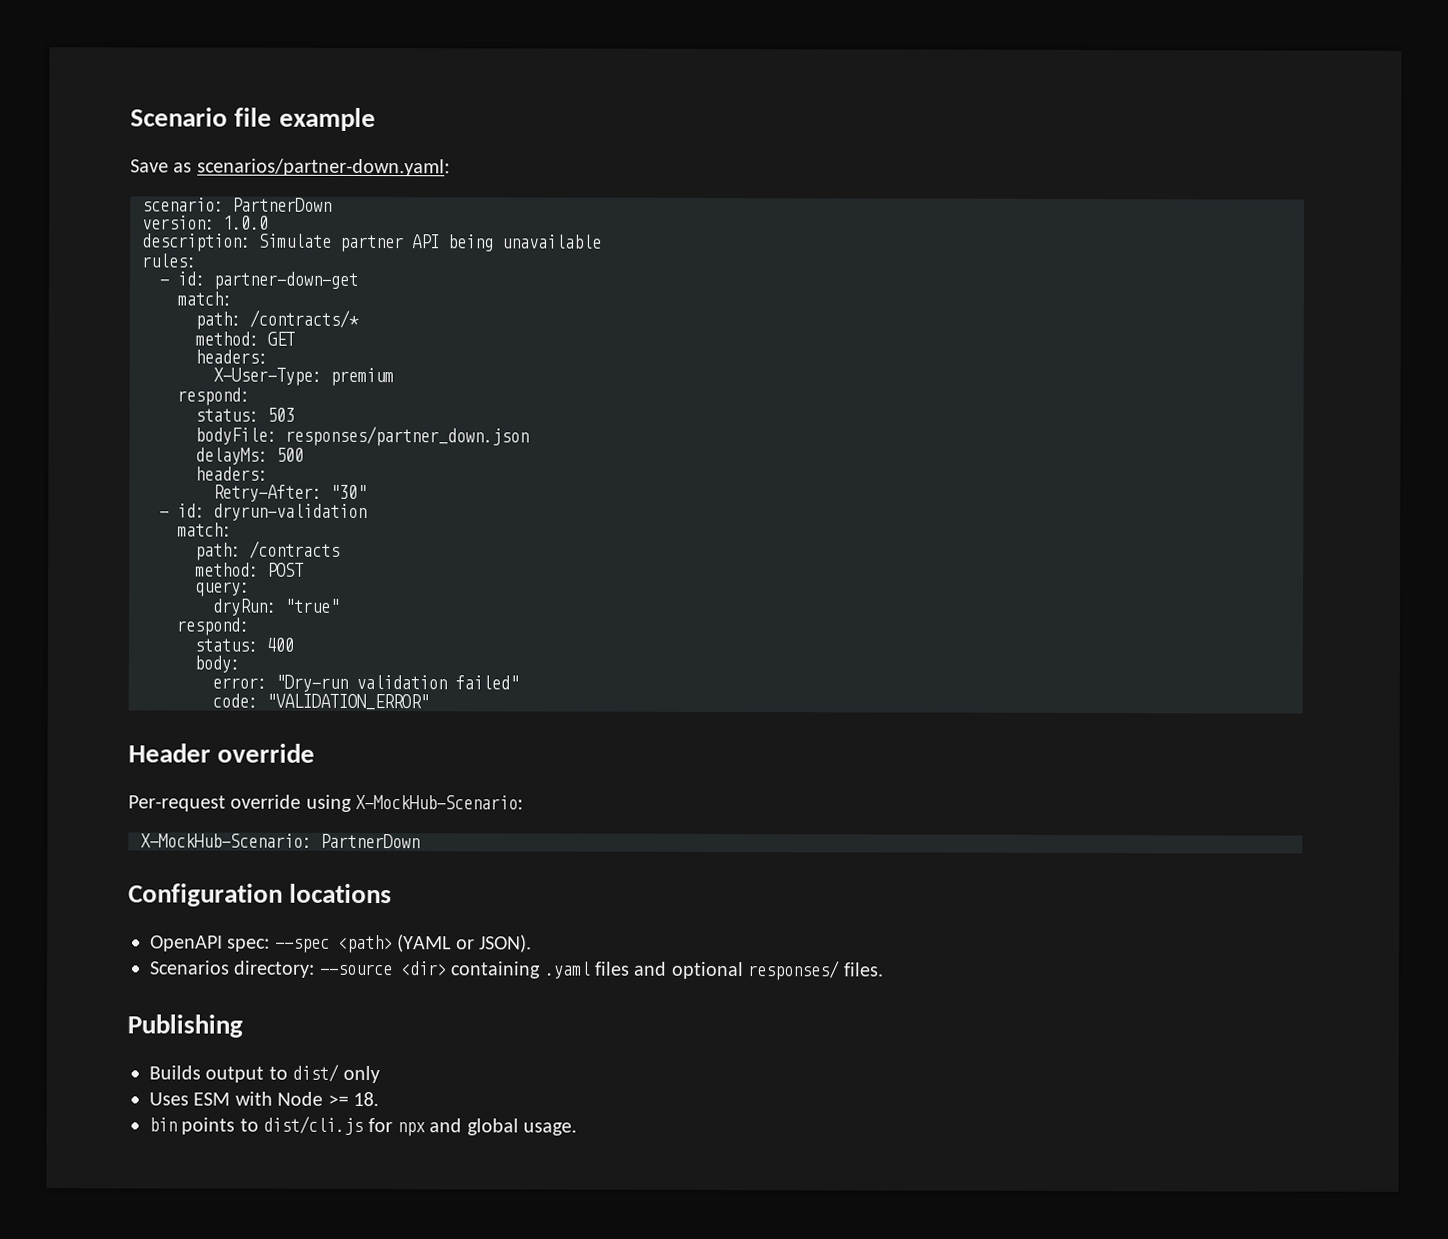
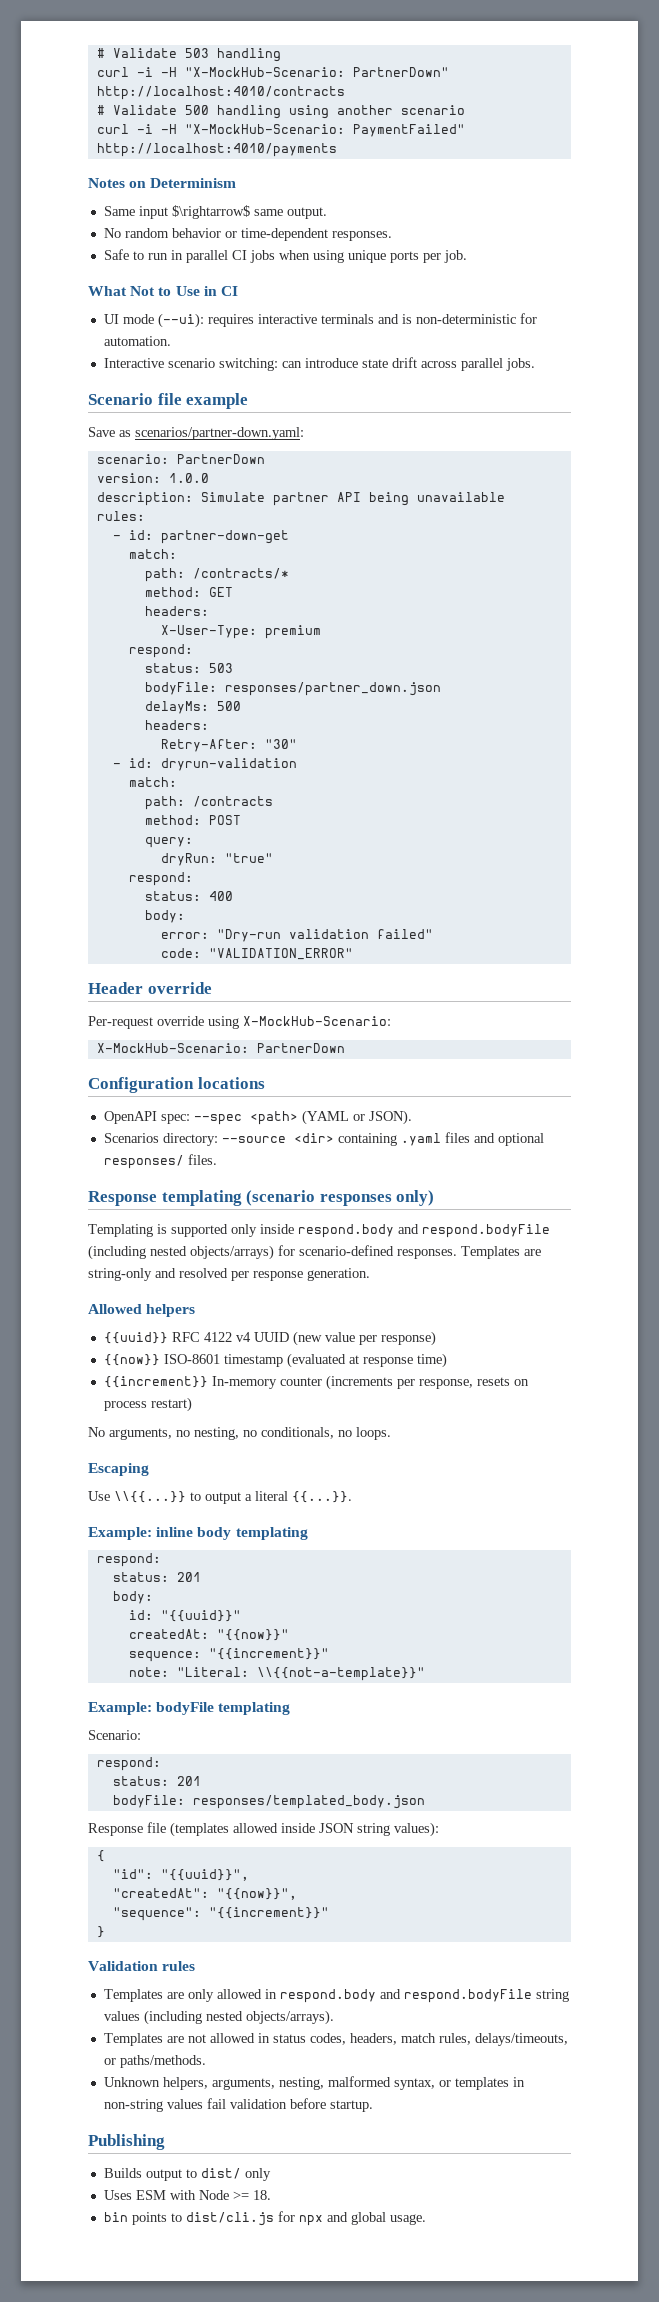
(130, 117) none -> [96,48,281,62] [96,67,449,77] [96,86,345,100] [96,105,465,119] [96,124,465,137] [96,143,337,157] [88,178,237,188] [103,205,327,219] [103,228,392,241] [103,249,467,263] [88,286,238,296] [103,313,537,328] [103,336,171,346] [103,357,535,371] # Validate 503 handling // curl -i -H "X-MockHub-Scenario: PartnerDown" http://localhost:4010/contracts // # Validate 500 handling using another scenario // curl -i -H "X-MockHub-Scenario: PaymentFailed" http://localhost:4010/payments // Notes on Determinism // Same input $\rightarrow$ same output. // No random behavior or time‑dependent responses. // Safe to run in parallel CI jobs when using unique ports per job. // What Not to Use in CI // UI mode (--ui): requires interactive terminals and is non‑deterministic for automation. // Interactive scenario switching: can introduce state drift across parallel jobs. //
(884, 969) none -> [88,1190,435,1206] [88,1224,550,1238] [88,1245,541,1260] [88,1268,370,1281] [88,1304,196,1317] [103,1331,436,1346] [103,1353,447,1368] [103,1375,529,1390] [103,1397,192,1412] [88,1427,391,1440] [88,1463,149,1476] [88,1491,352,1504] [88,1527,308,1540] [96,1553,161,1567] [112,1572,201,1582] [112,1591,153,1604] [128,1610,241,1622] [128,1629,289,1641] [128,1648,329,1662] [128,1667,425,1681] [88,1702,291,1715] [88,1730,141,1740] [96,1757,161,1771] [112,1776,201,1786] [112,1795,425,1809] [88,1822,439,1837] [96,1850,105,1862] [112,1869,249,1881] [112,1888,297,1900] [112,1907,329,1921] [96,1926,105,1938] [88,1961,196,1971] [103,1989,569,2003] [103,2010,334,2025] [103,2033,568,2046] [103,2055,206,2068] [103,2076,525,2090] [103,2098,373,2112] // Response templating (scenario responses only) // Templating is supported only inside respond.body and respond.bodyFile (including nested objects/arrays) for scenario-defined responses. Templates are string-only and resolved per response generation. // Allowed helpers // {{uuid}} RFC 4122 v4 UUID (new value per response) // {{now}} ISO-8601 timestamp (evaluated at response time) // {{increment}} In-memory counter (increments per response, resets on process restart) // No arguments, no nesting, no conditionals, no loops. // Escaping // Use \\{{...}} to output a literal {{...}}. // Example: inline body templating // respond: // status: 201 // body: // id: "{{uuid}}" // createdAt: "{{now}}" // sequence: "{{increment}}" // note: "Literal: \\{{not-a-template}}" // Example: bodyFile templating // Scenario: // respond: // status: 201 // bodyFile: responses/templated_body.json // Response file (templates allowed inside JSON string values): // { // "id": "{{uuid}}", // "createdAt": "{{now}}", // "sequence": "{{increment}}" // } // Validation rules // Templates are only allowed in respond.body and respond.bodyFile string values (including nested objects/arrays). // Templates are not allowed in status codes, headers, match rules, delays/timeouts, or paths/methods. // Unknown helpers, arguments, nesting, malformed syntax, or templates in non-string values fail validation before startup.

